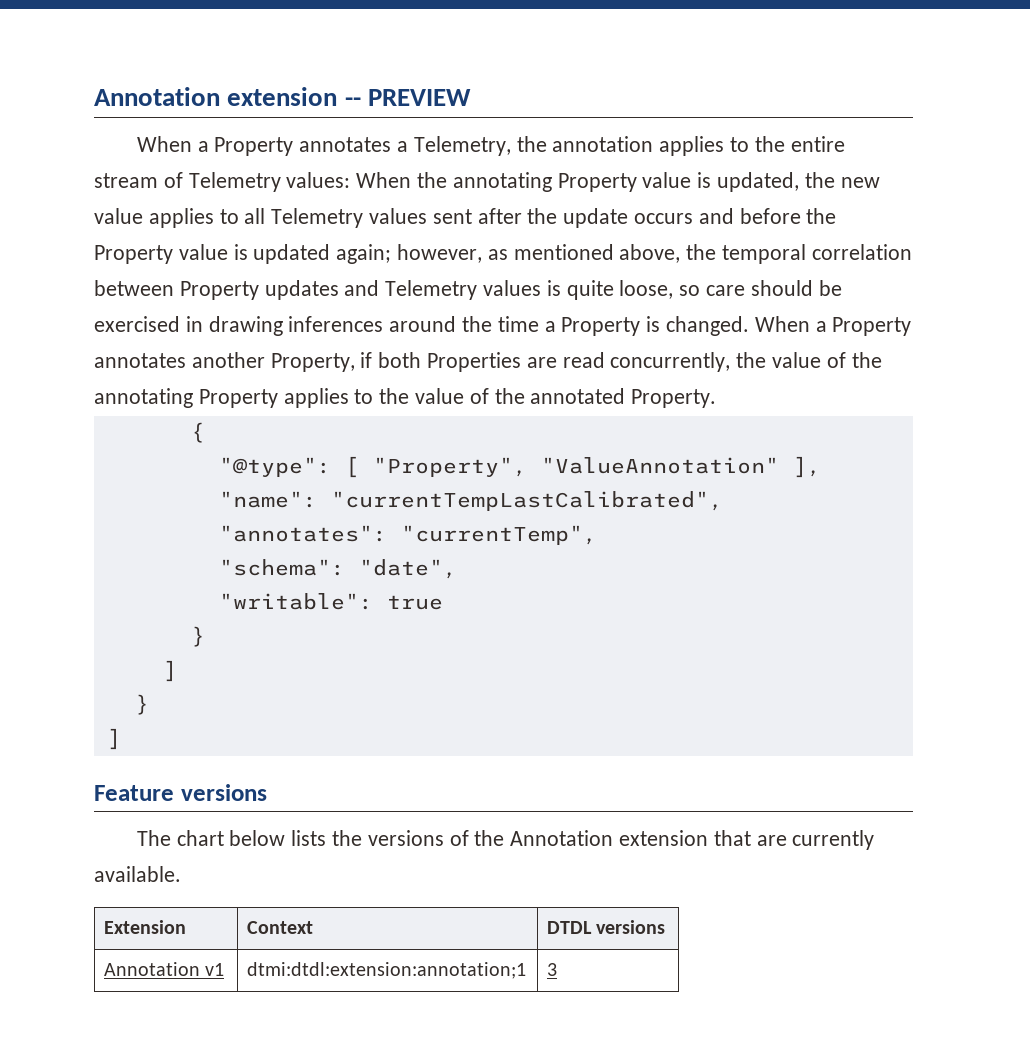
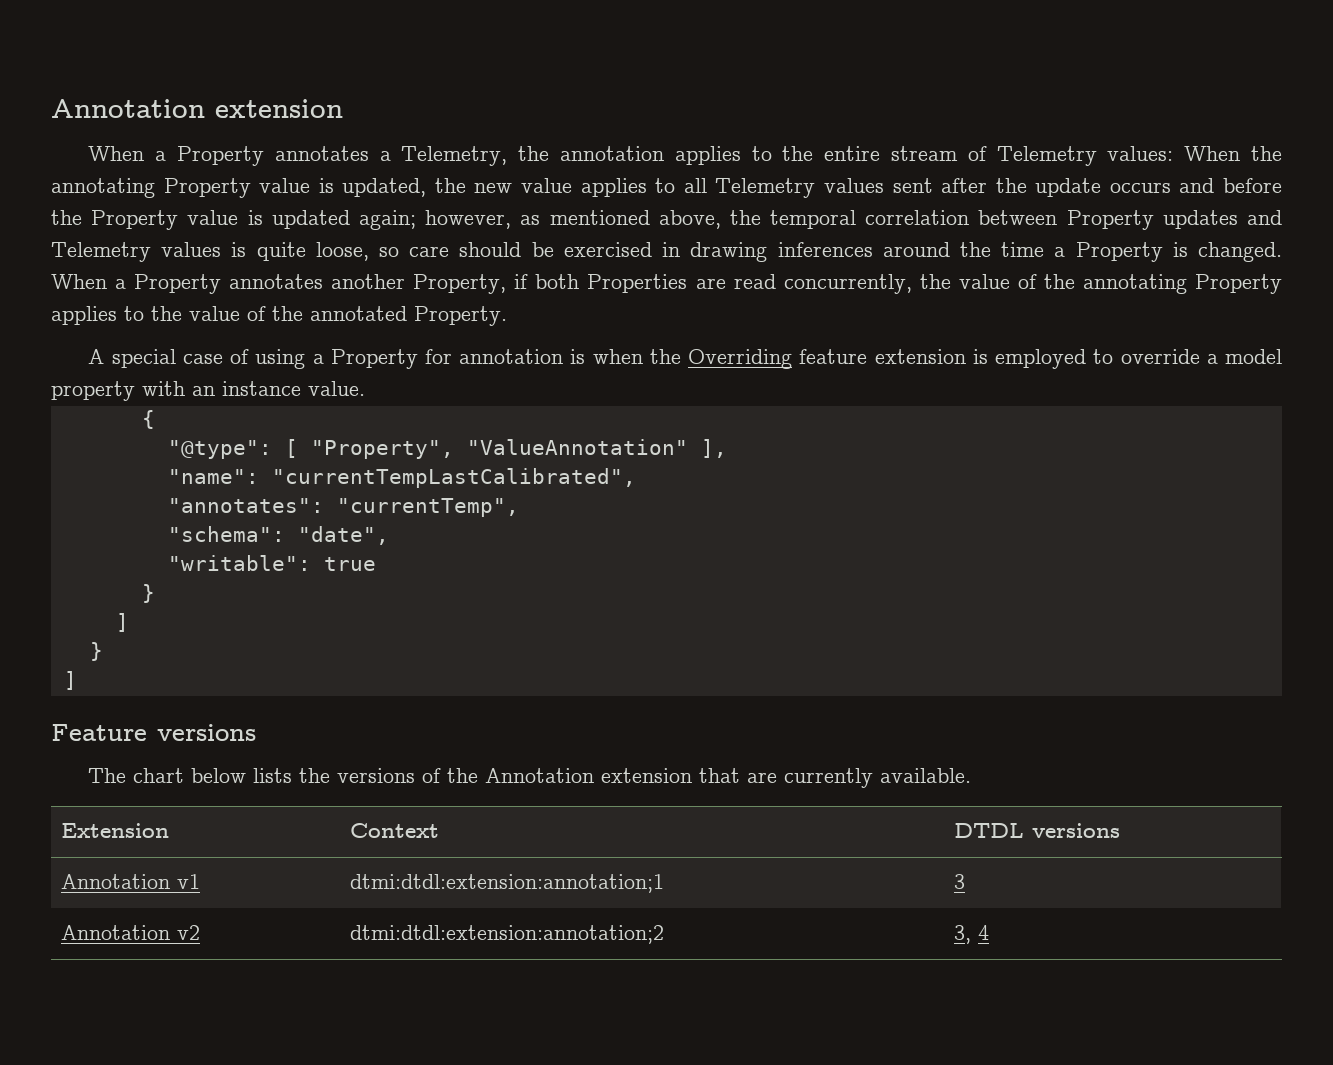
[94,87,471,106] Annotation extension -- PREVIEW -> [51,99,343,118] Annotation extension
(717, 398) none -> [88,349,1282,369] [51,381,365,401] // A special case of using a Property for annotation is when the Overriding feature extension is employed to override a model property with an instance value.
(558, 969) none -> [60,925,200,940] [349,925,664,944] [953,925,989,944] // Annotation v2 | dtmi:dtdl:extension:annotation;2 | 3, 4

